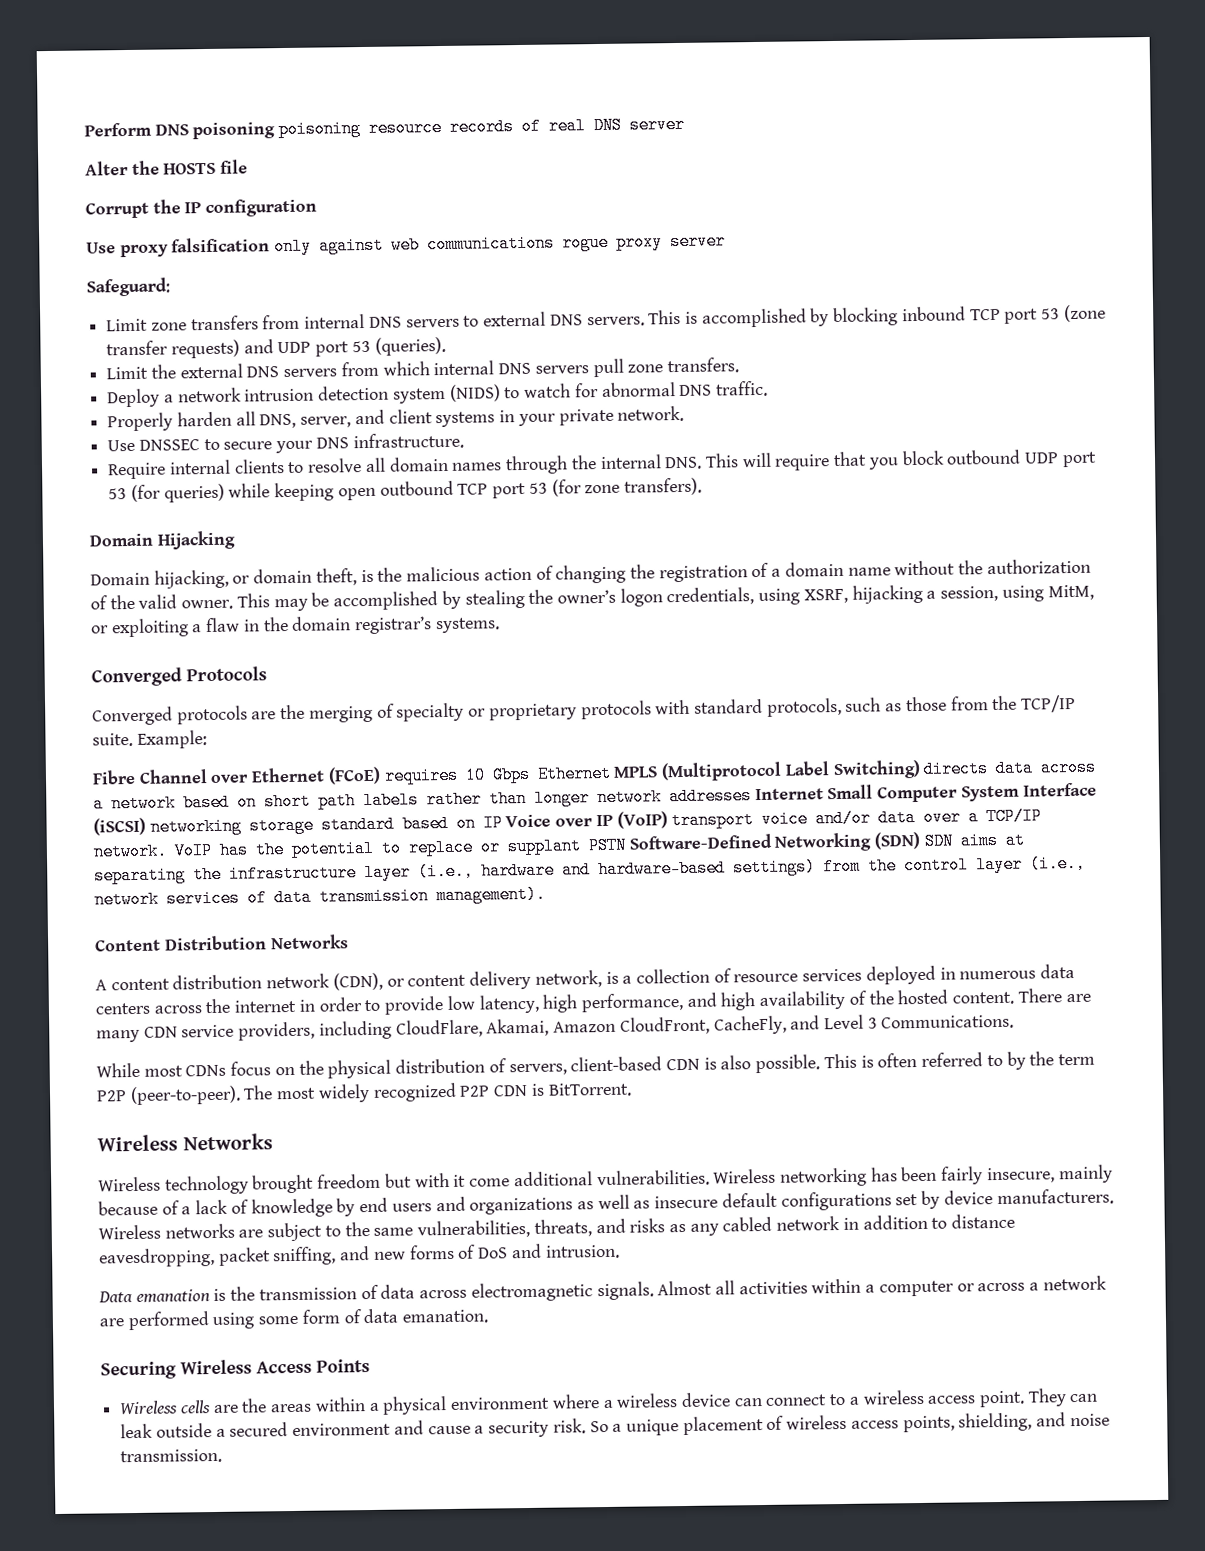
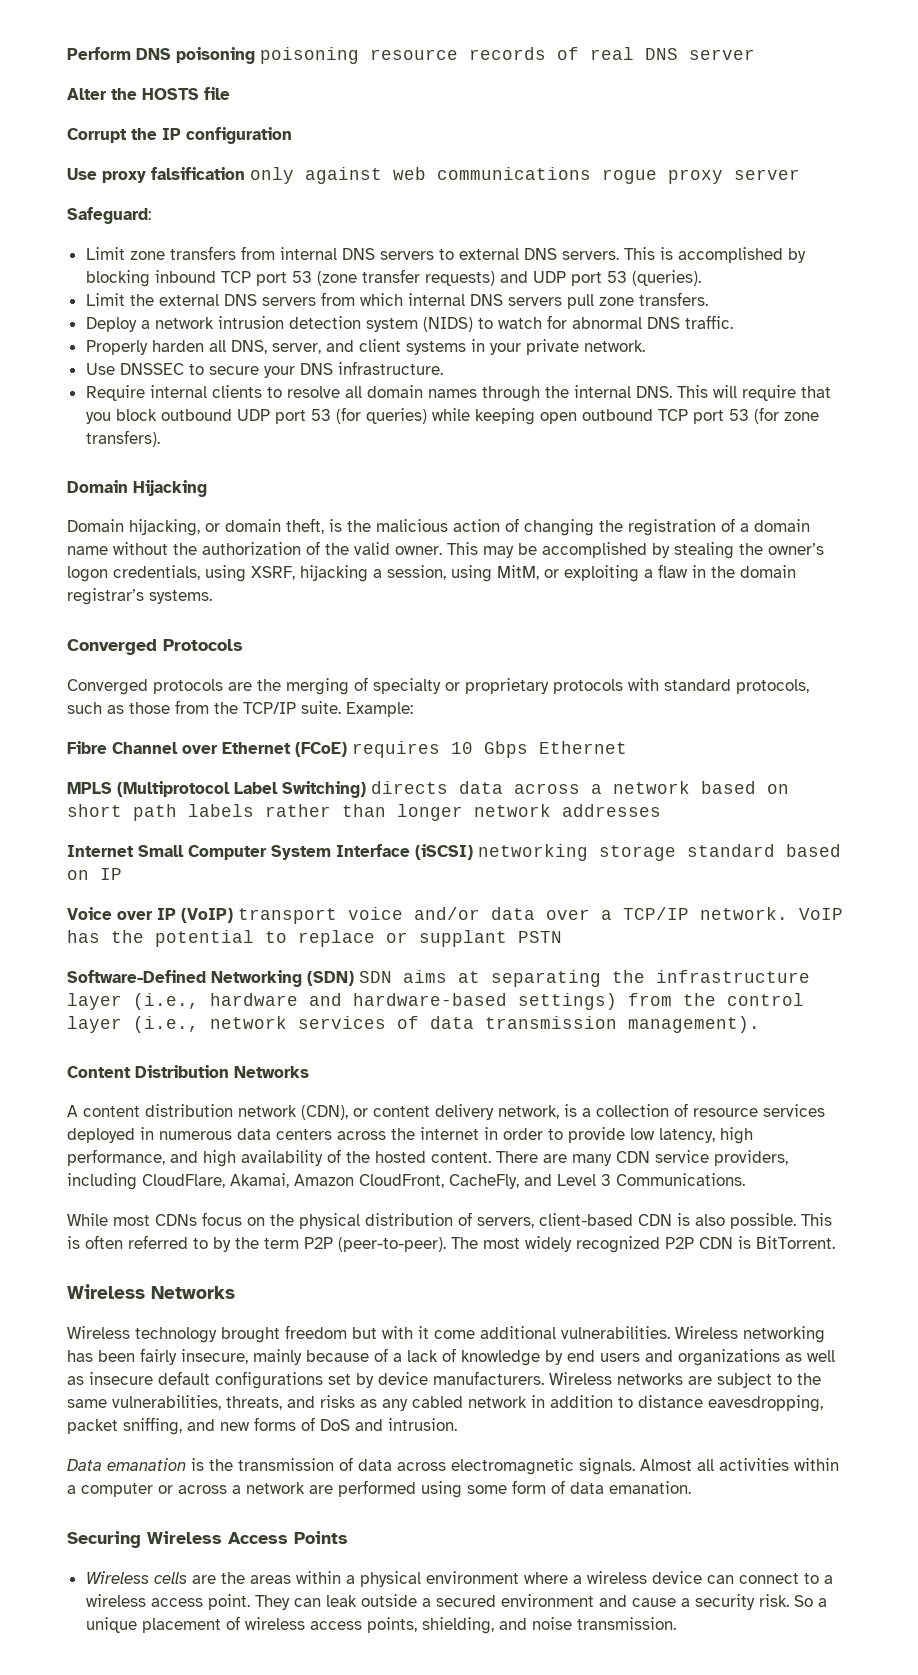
(612, 773) none -> (627, 747) //
(752, 796) none -> (661, 810) //
(503, 823) none -> (122, 874) //
(626, 845) none -> (562, 937) //

